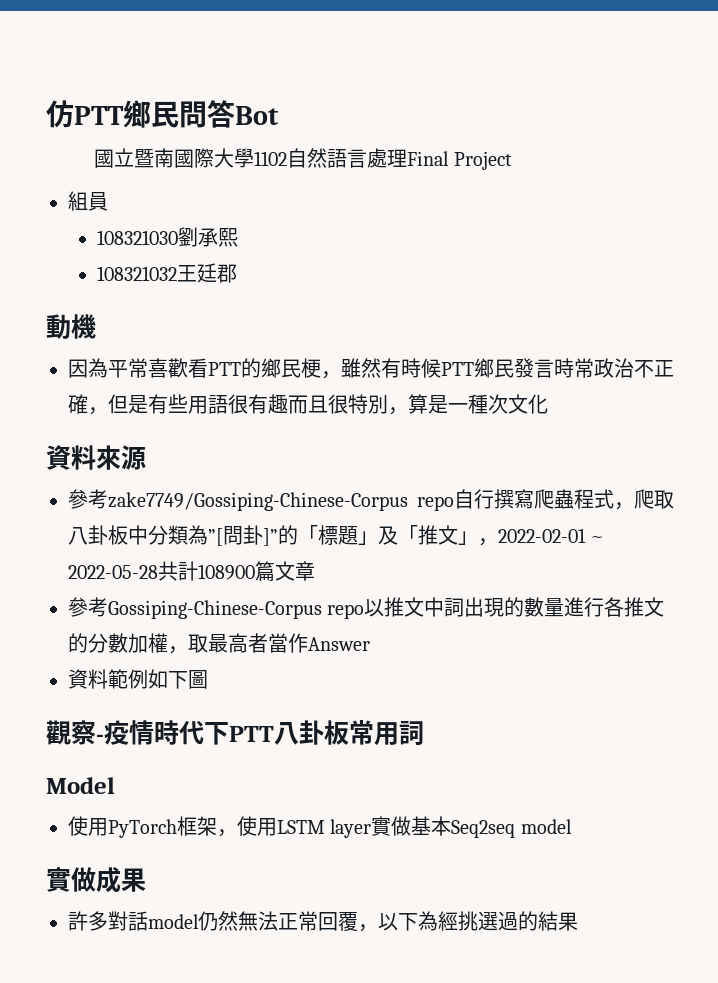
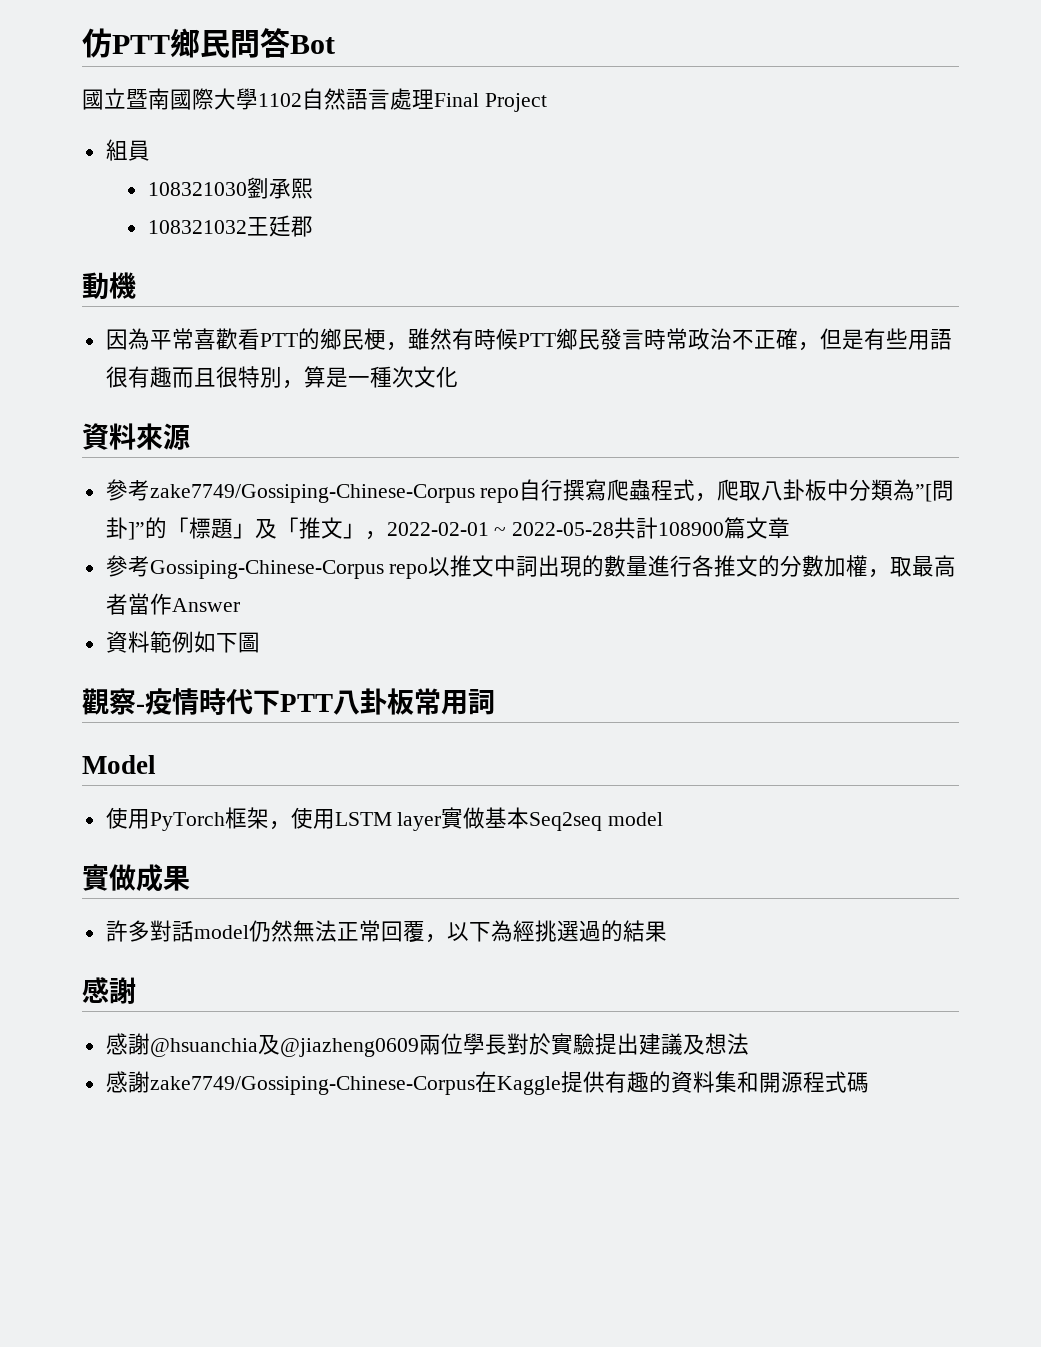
(578, 921) none -> [82,977,136,1004] [105,1033,749,1057] [105,1071,869,1095] // 感謝 // 感謝@hsuanchia及@jiazheng0609兩位學長對於實驗提出建議及想法 // 感謝zake7749/Gossiping-Chinese-Corpus在Kaggle提供有趣的資料集和開源程式碼

